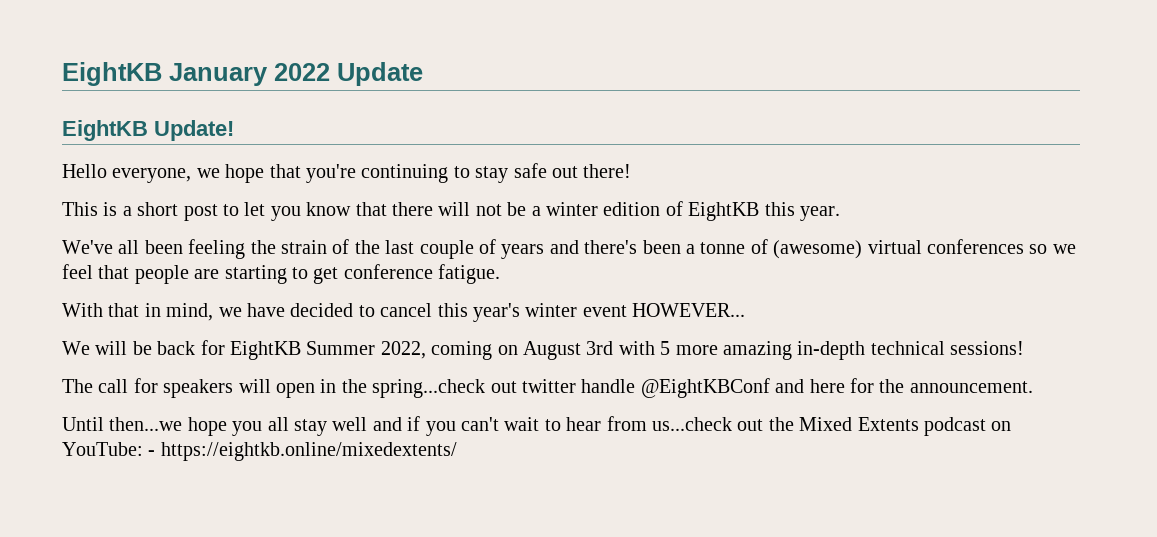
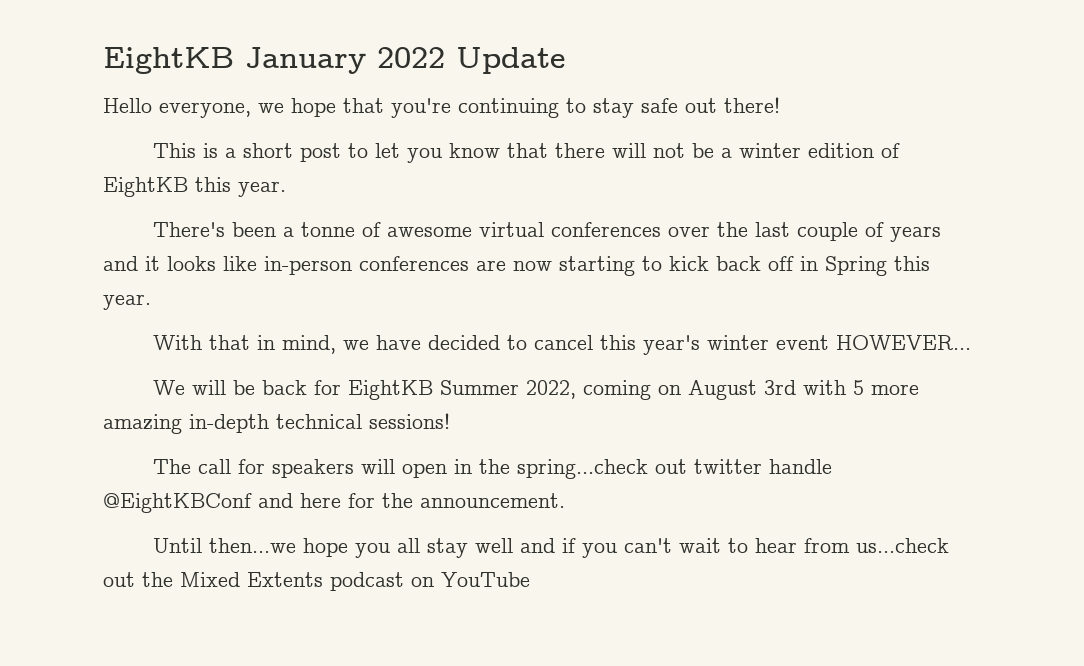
[62,120,234,141] // EightKB Update! -> (565, 60) none
[62,239,350,259] We've all been feeling the strain of -> [152,222,710,237] There's been a tonne of awesome virtual conferences over
[584,239,1076,259] [62,264,501,284] there's been a tonne of (awesome) virtual conferences so we feel that people are starting to get conference fatigue. -> [145,256,930,276] [103,294,151,310] it looks like in-person conferences are now starting to kick back off in Spring this year.
[62,442,457,461] YouTube: - https://eightkb.online/mixedextents/ -> [441,572,530,587] YouTube

